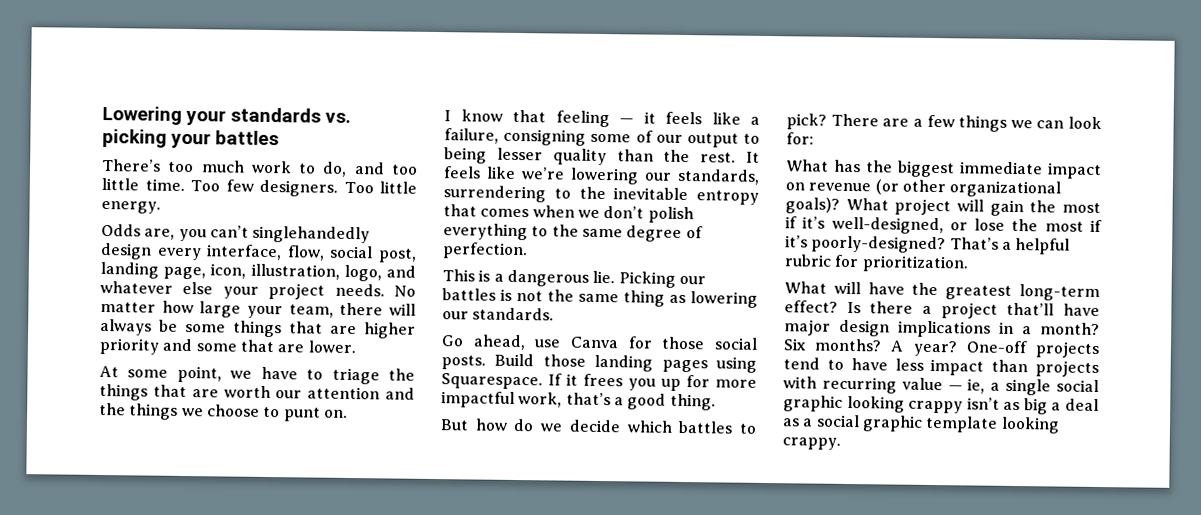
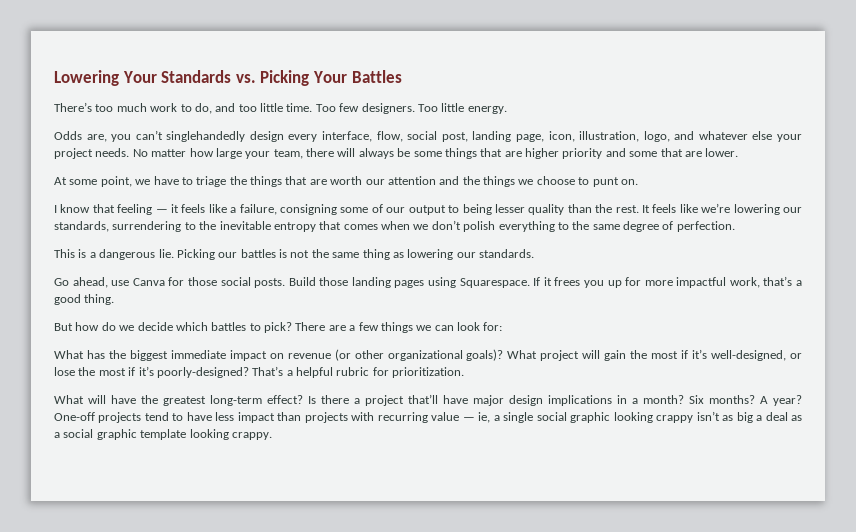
[185,107,352,126] [102,128,280,149] your standards vs. picking your battles -> [122,70,402,86] Your Standards vs. Picking Your Battles

